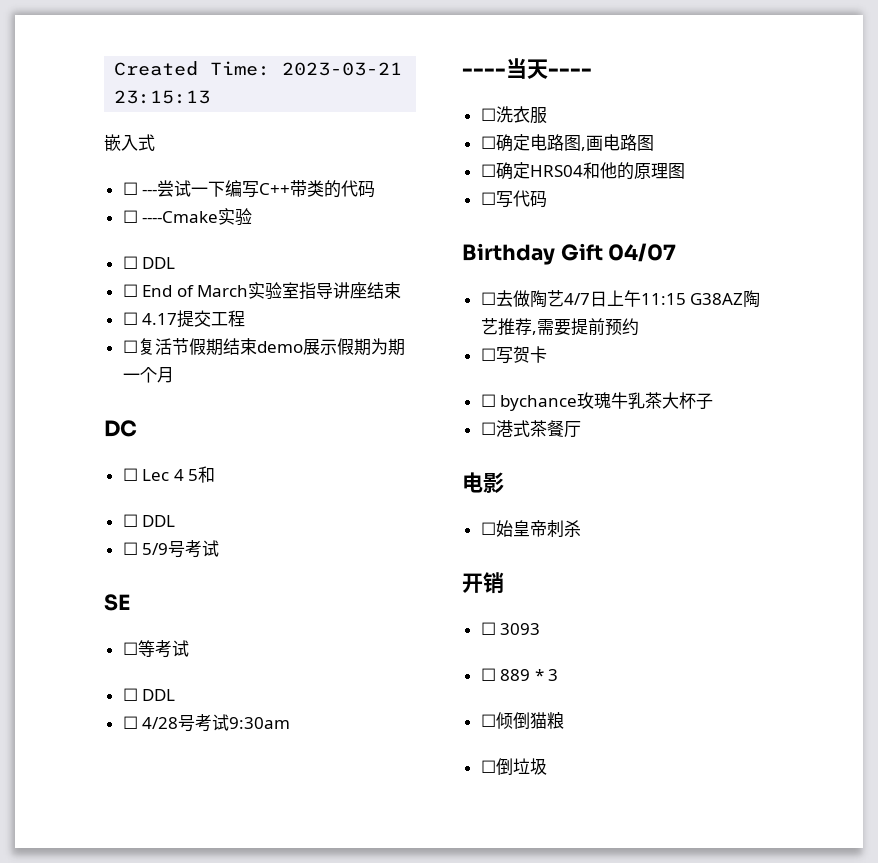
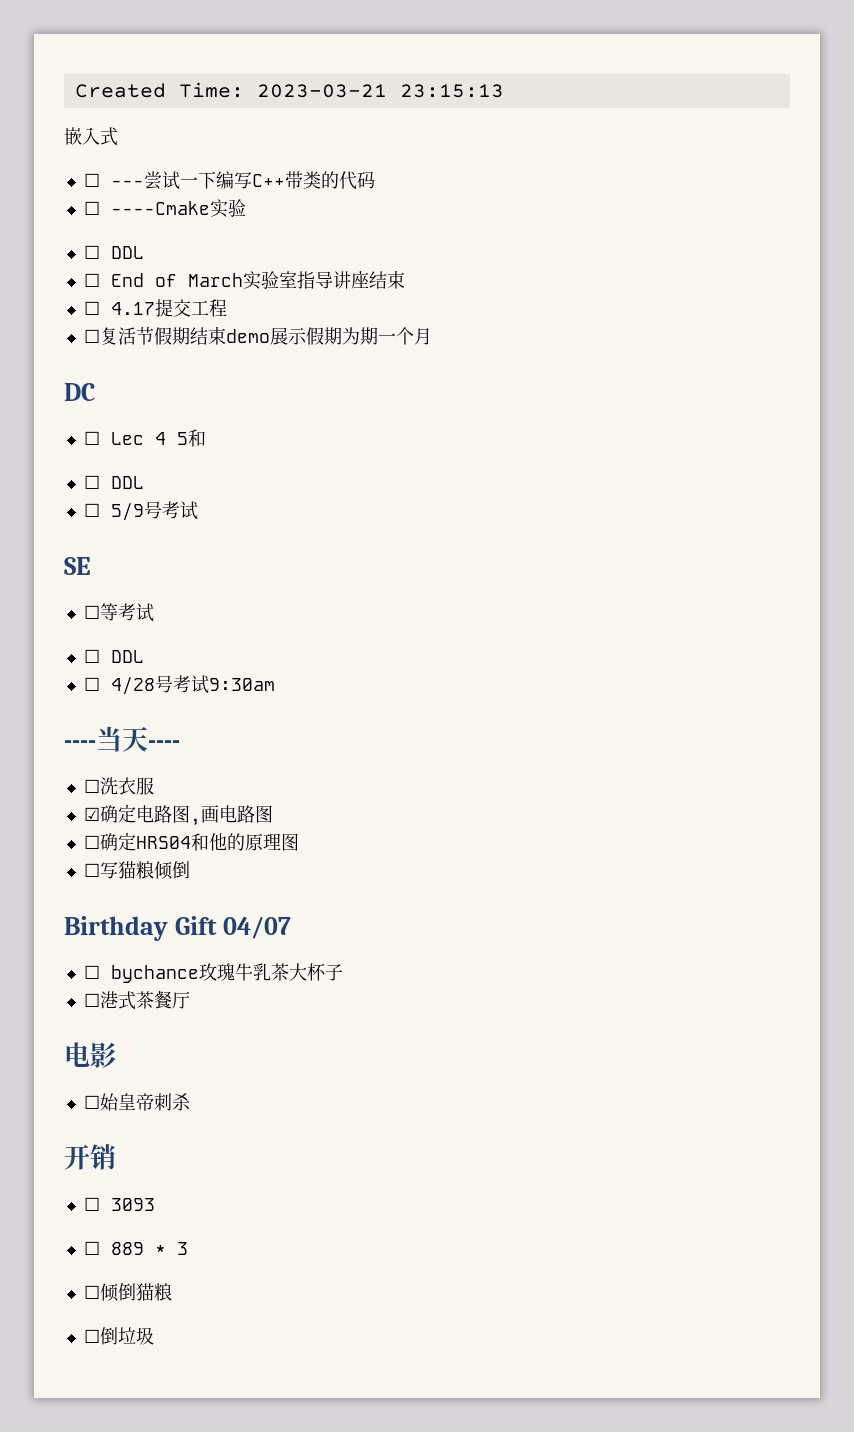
[480,136,496,149] ☐ -> [83,807,100,821] ☑
[512,190,547,208] 代码 -> [117,861,190,880] 猫粮倾倒
[480,290,761,308] [480,318,639,336] [480,346,547,364] // ☐去做陶艺4/7日上午11:15 G38AZ陶艺推荐,需要提前预约 // ☐写贺卡 -> (292, 927) none

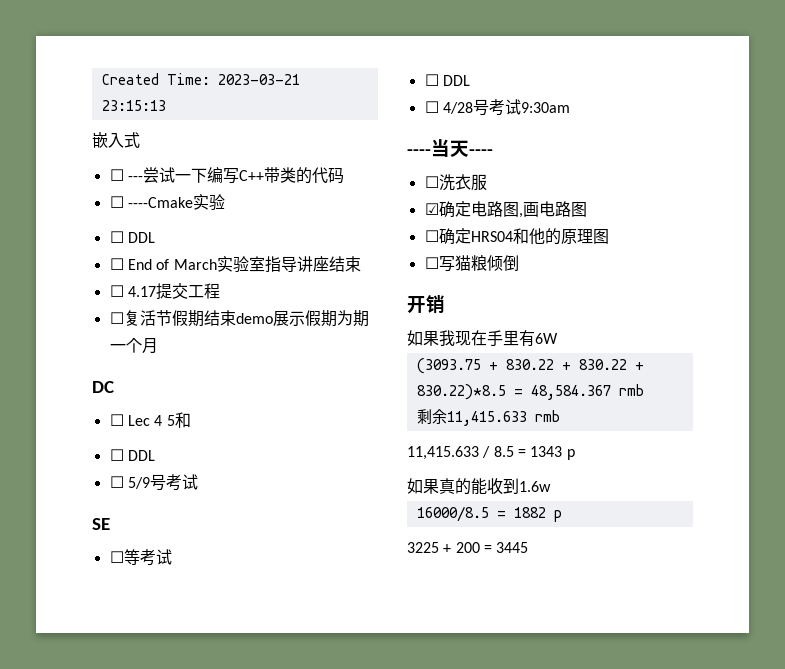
[64,916,292,941] [83,963,343,983] [83,990,190,1010] [64,1042,116,1068] [83,1093,190,1111] [64,1144,116,1170] [83,1197,155,1211] [83,1241,188,1255] [83,1283,172,1302] [83,1327,154,1345] Birthday Gift 04/07 // ☐ bychance玫瑰牛乳茶大杯子 // ☐港式茶餐厅 // 电影 // ☐始皇帝刺杀 // 开销 // ☐ 3093 // ☐ 889 * 3 // ☐倾倒猫粮 // ☐倒垃圾 -> [407,295,445,314] [407,330,558,347] [416,358,644,374] [416,384,644,400] [416,409,560,426] [407,446,575,460] [407,478,551,495] [416,506,562,522] [407,542,529,553] 开销 // 如果我现在手里有6W // (3093.75 + 830.22 + 830.22 + 830.22)*8.5 = 48,584.367 rmb // 剩余11,415.633 rmb // 11,415.633 / 8.5 = 1343 p // 如果真的能收到1.6w // 16000/8.5 = 1882 p // 3225 + 200 = 3445

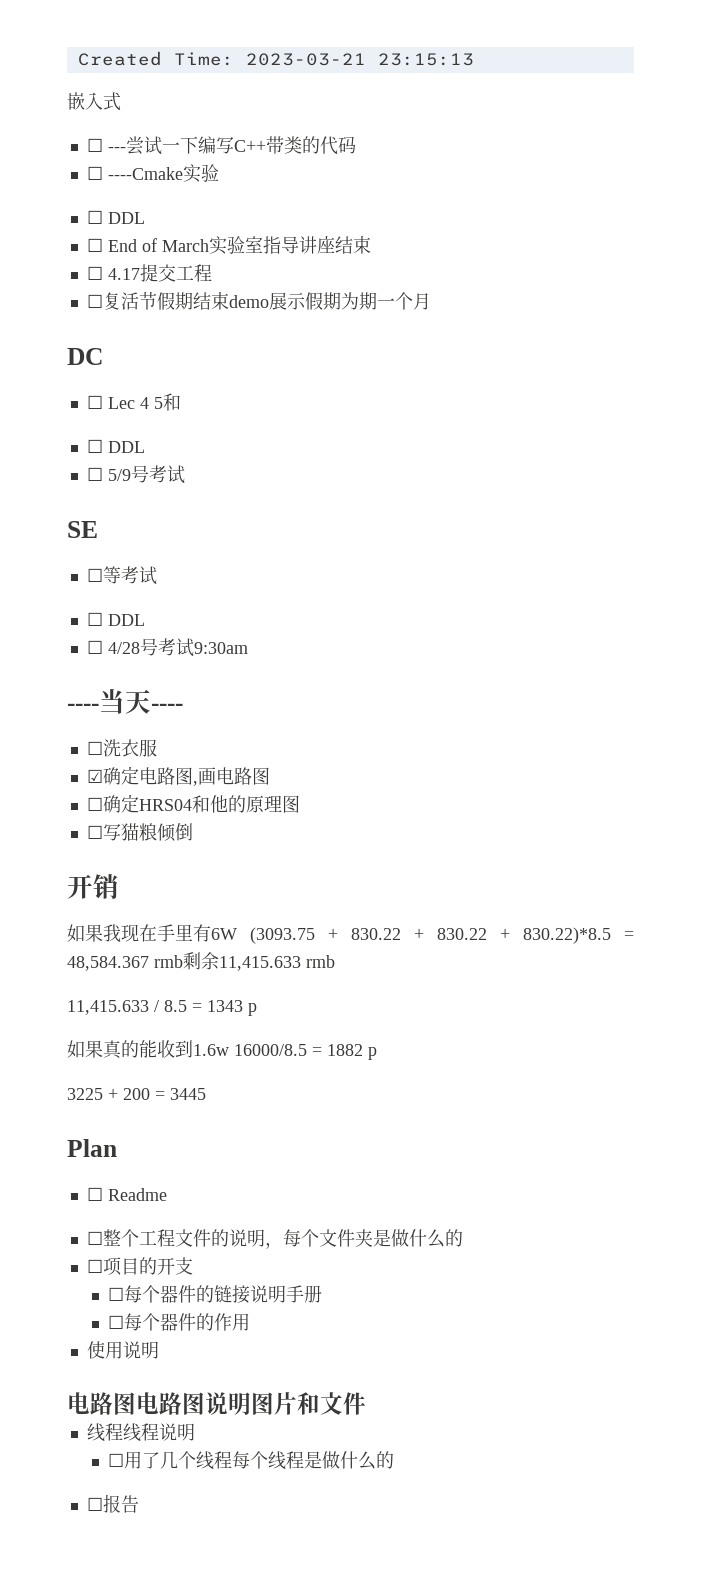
(558, 338) // -> (237, 934) none
(644, 390) // -> (183, 961) none
(551, 486) // -> (229, 1050) none
(529, 547) none -> [67,1139,117,1157] [86,1187,167,1201] [86,1229,463,1249] [86,1257,193,1276] [108,1285,323,1304] [108,1313,251,1331] [86,1341,159,1359] [67,1392,366,1415] [86,1423,195,1442] [108,1451,395,1470] [86,1494,139,1513] // Plan // ☐ Readme // ☐整个工程文件的说明，每个文件夹是做什么的 // ☐项目的开支 // ☐每个器件的链接说明手册 // ☐每个器件的作用 // 使用说明 // 电路图电路图说明图片和文件 // 线程线程说明 // ☐用了几个线程每个线程是做什么的 // ☐报告

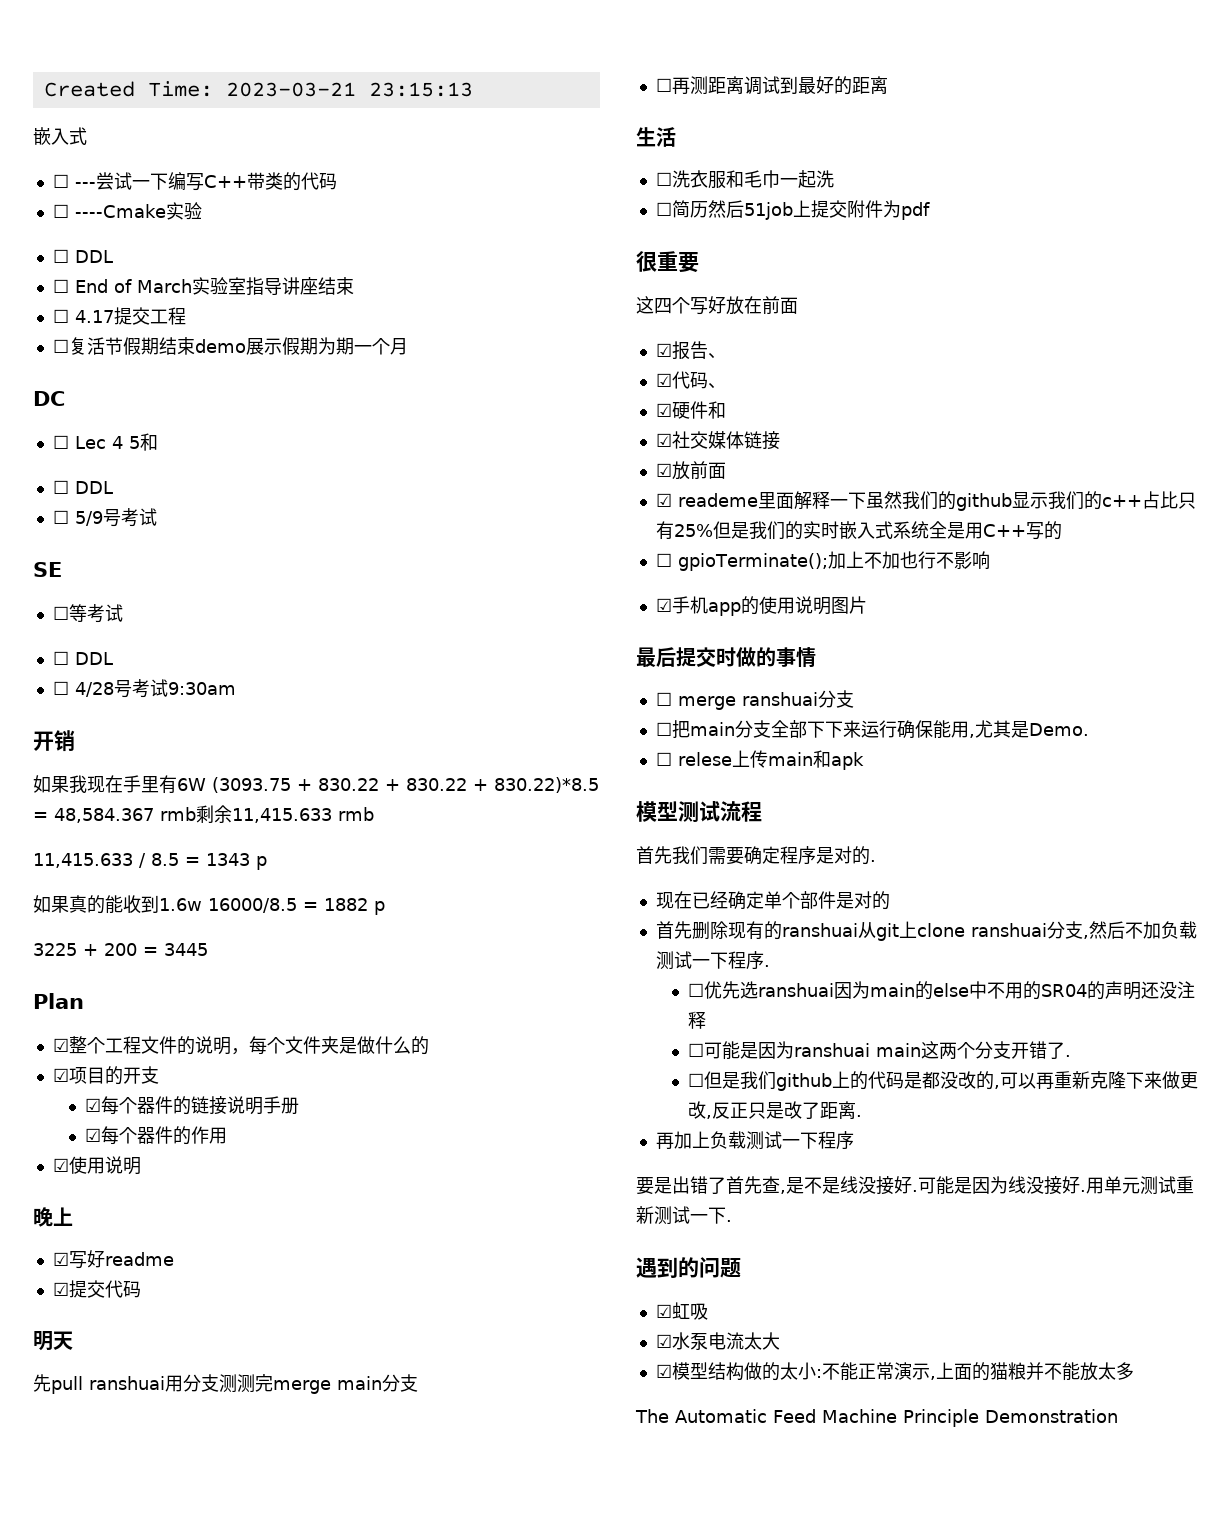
[67,689,183,714] [86,739,157,757] [86,766,270,786] [86,794,300,813] [86,823,193,842] // ----当天---- // ☐洗衣服 // ☑确定电路图,画电路图 // ☐确定HRS04和他的原理图 // ☐写猫粮倾倒 -> (236, 688) none
[86,1187,167,1201] [86,1231,103,1245] ☐ Readme // ☐ -> [52,1038,69,1052] ☑
[86,1259,103,1273] ☐ -> [52,1068,69,1082] ☑
[108,1287,125,1301] ☐ -> [85,1098,102,1112] ☑
[108,1315,125,1329] ☐ -> [85,1128,102,1142] ☑
(251, 1322) none -> [52,1158,69,1172] ☑
[67,1392,366,1415] [86,1423,195,1442] [108,1451,395,1470] [86,1494,139,1513] 电路图电路图说明图片和文件 // 线程线程说明 // ☐用了几个线程每个线程是做什么的 // ☐报告 -> [33,1207,73,1227] [52,1250,174,1269] [52,1280,141,1298] [33,1331,73,1351] [33,1374,418,1394] [655,76,888,95] [636,127,676,147] [655,170,834,189] [655,200,930,220] [636,251,699,273] [636,296,798,315] [655,341,726,360] [655,371,726,389] [655,401,726,419] [655,431,780,450] [655,461,726,480] [655,491,1196,511] [655,521,1062,540] [655,551,990,571] [655,596,867,616] [636,647,816,668] [655,690,854,710] [655,720,1089,739] [655,750,864,770] [636,801,762,822] [636,846,876,865] [655,891,890,910] [655,921,1197,941] [655,951,770,970] [688,981,1196,1000] [688,1011,707,1029] [688,1041,1072,1060] [688,1071,1199,1091] [688,1101,863,1119] [655,1131,854,1150] [636,1176,1194,1195] [636,1206,732,1225] [636,1257,741,1278] [655,1302,708,1320] [655,1332,780,1350] [655,1362,1134,1381] [635,1409,1118,1427] 晚上 // ☑写好readme // ☑提交代码 // 明天 // 先pull ranshuai用分支测测完merge main分支 // ☐再测距离调试到最好的距离 // 生活 // ☐洗衣服和毛巾一起洗 // ☐简历然后51job上提交附件为pdf // 很重要 // 这四个写好放在前面 // ☑报告、 // ☑代码、 // ☑硬件和 // ☑社交媒体链接 // ☑放前面 // ☑ reademe里面解释一下虽然我们的github显示我们的c++占比只有25%但是我们的实时嵌入式系统全是用C++写的 // ☐ gpioTerminate();加上不加也行不影响 // ☑手机app的使用说明图片 // 最后提交时做的事情 // ☐ merge ranshuai分支 // ☐把main分支全部下下来运行确保能用,尤其是Demo. // ☐ relese上传main和apk // 模型测试流程 // 首先我们需要确定程序是对的. // 现在已经确定单个部件是对的 // 首先删除现有的ranshuai从git上clone ranshuai分支,然后不加负载测试一下程序. // ☐优先选ranshuai因为main的else中不用的SR04的声明还没注释 // ☐可能是因为ranshuai main这两个分支开错了. // ☐但是我们github上的代码是都没改的,可以再重新克隆下来做更改,反正只是改了距离. // 再加上负载测试一下程序 // 要是出错了首先查,是不是线没接好.可能是因为线没接好.用单元测试重新测试一下. // 遇到的问题 // ☑虹吸 // ☑水泵电流太大 // ☑模型结构做的太小:不能正常演示,上面的猫粮并不能放太多 // The Automatic Feed Machine Principle Demonstration

